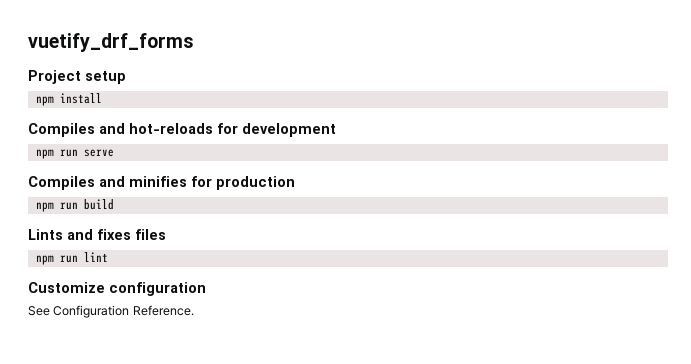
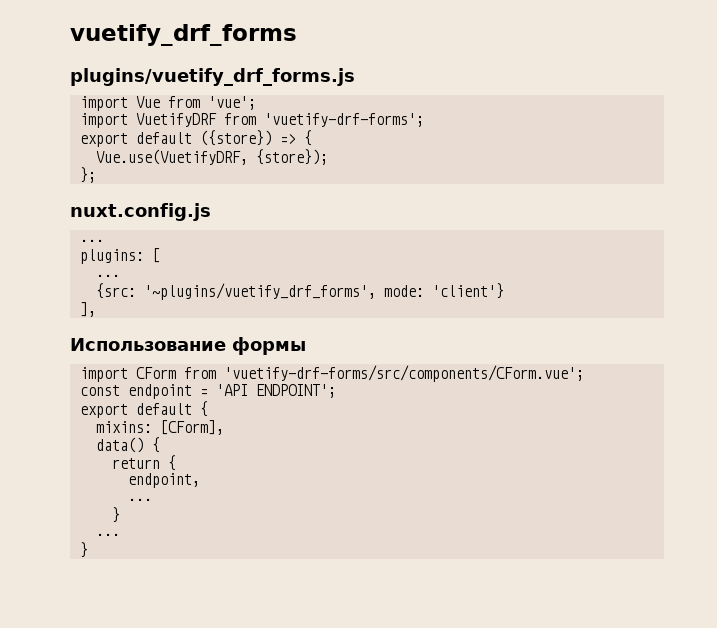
[28,70,126,84] [35,93,102,106] [28,123,336,137] [35,149,114,159] [28,176,295,190] [35,199,114,212] [28,229,166,240] [35,252,108,265] [28,282,206,296] [28,305,194,318] Project setup // npm install // Compiles and hot-reloads for development // npm run serve // Compiles and minifies for production // npm run build // Lints and fixes files // npm run lint // Customize configuration // See Configuration Reference. -> [70,68,355,86] [79,96,256,111] [79,113,424,128] [79,130,312,147] [95,149,328,165] [79,167,96,183] [70,203,211,221] [79,239,104,242] [79,248,160,264] [95,274,120,277] [95,283,504,300] [79,302,96,317] [70,337,306,355] [79,365,584,382] [79,384,336,399] [79,401,208,418] [95,420,224,435] [95,437,160,453] [111,455,176,471] [127,473,200,488] [127,498,152,501] [111,507,120,523] [95,533,120,536] [79,542,88,558] plugins/vuetify_drf_forms.js // import Vue from 'vue'; // import VuetifyDRF from 'vuetify-drf-forms'; // export default ({store}) => { // Vue.use(VuetifyDRF, {store}); // }; // nuxt.config.js // ... // plugins: [ // ... // {src: '~plugins/vuetify_drf_forms', mode: 'client'} // ], // Использование формы // import CForm from 'vuetify-drf-forms/src/components/CForm.vue'; // const endpoint = 'API ENDPOINT'; // export default { // mixins: [CForm], // data() { // return { // endpoint, // ... // } // ... // }

